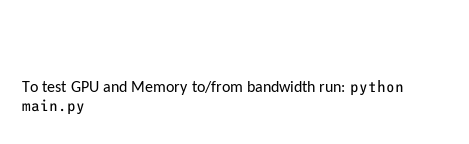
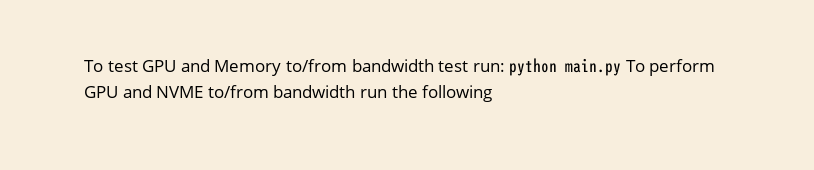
(315, 86) none -> [438,61,469,72] test
(85, 107) none -> [625,59,716,76] [84,85,493,102] To perform GPU and NVME to/from bandwidth run the following

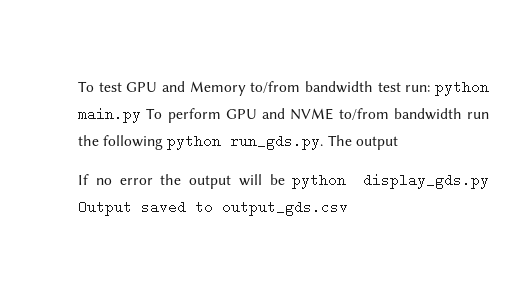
(493, 93) none -> [167,134,398,150] [78,173,489,189] [78,200,348,216] python run_gds.py. The output // If no error the output will be python display_gds.py Output saved to output_gds.csv

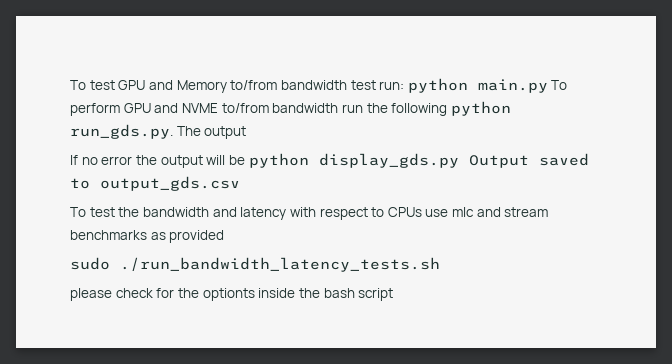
(348, 208) none -> [70,207,549,220] [70,230,225,243] [70,257,440,272] [70,288,394,301] // To test the bandwidth and latency with respect to CPUs use mlc and stream benchmarks as provided // sudo ./run_bandwidth_latency_tests.sh // please check for the optionts inside the bash script

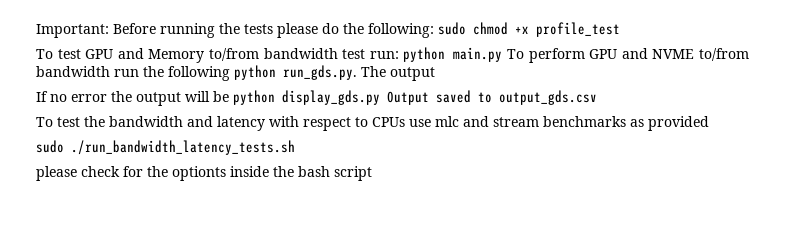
(70, 85) none -> [36,22,620,38] Important: Before running the tests please do the following: sudo chmod +x profile_test //

